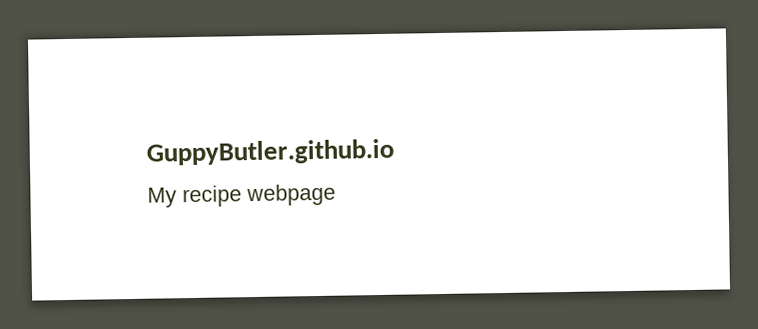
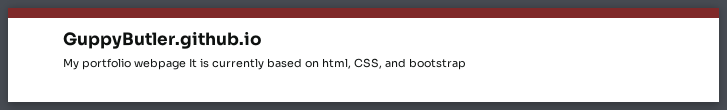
[182,183,336,208] recipe webpage -> [82,58,466,70] portfolio webpage It is currently based on html, CSS, and bootstrap

